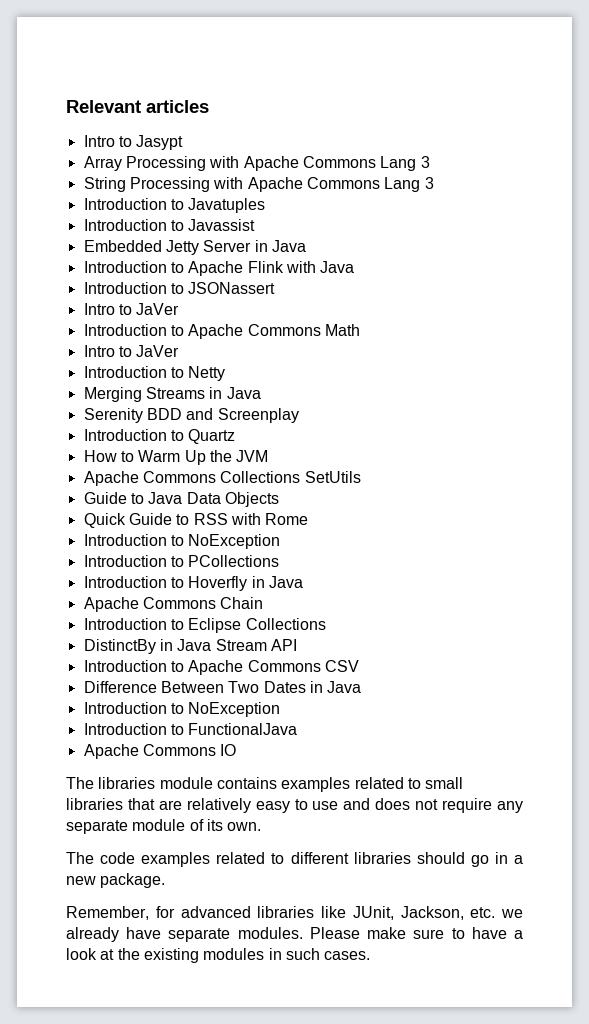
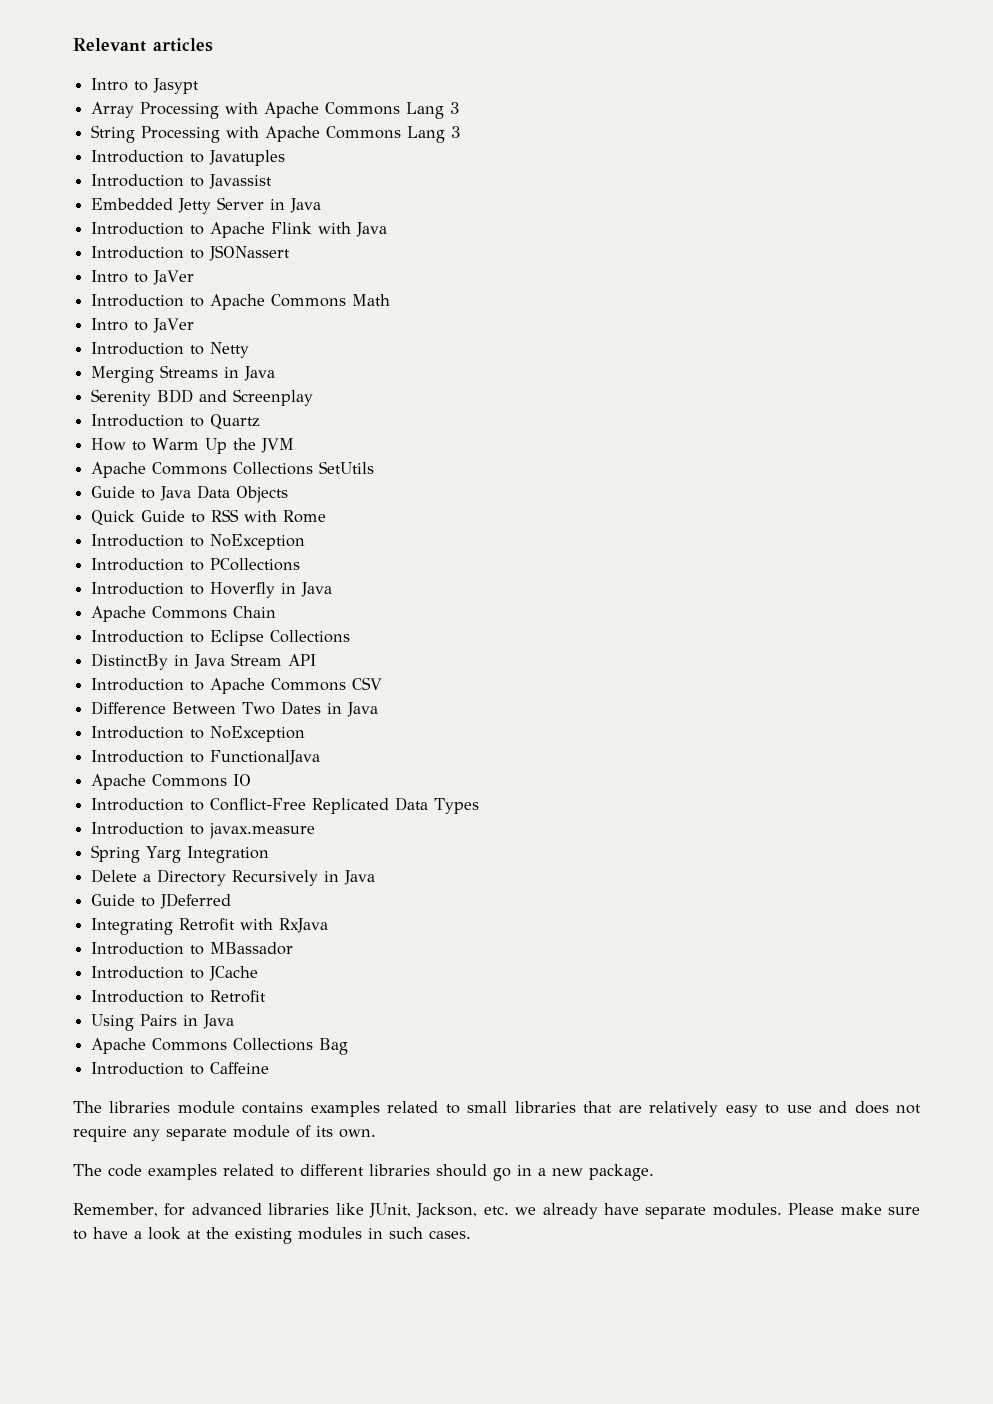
(237, 750) none -> [91,797,480,814] [91,822,316,839] [91,845,270,863] [91,869,376,886] [91,893,232,909] [91,918,329,935] [91,942,294,955] [91,966,259,981] [91,990,267,1003] [91,1014,235,1031] [91,1038,349,1055] [91,1062,270,1075] // Introduction to Conflict-Free Replicated Data Types // Introduction to javax.measure // Spring Yarg Integration // Delete a Directory Recursively in Java // Guide to JDeferred // Integrating Retrofit with RxJava // Introduction to MBassador // Introduction to JCache // Introduction to Retrofit // Using Pairs in Java // Apache Commons Collections Bag // Introduction to Caffeine

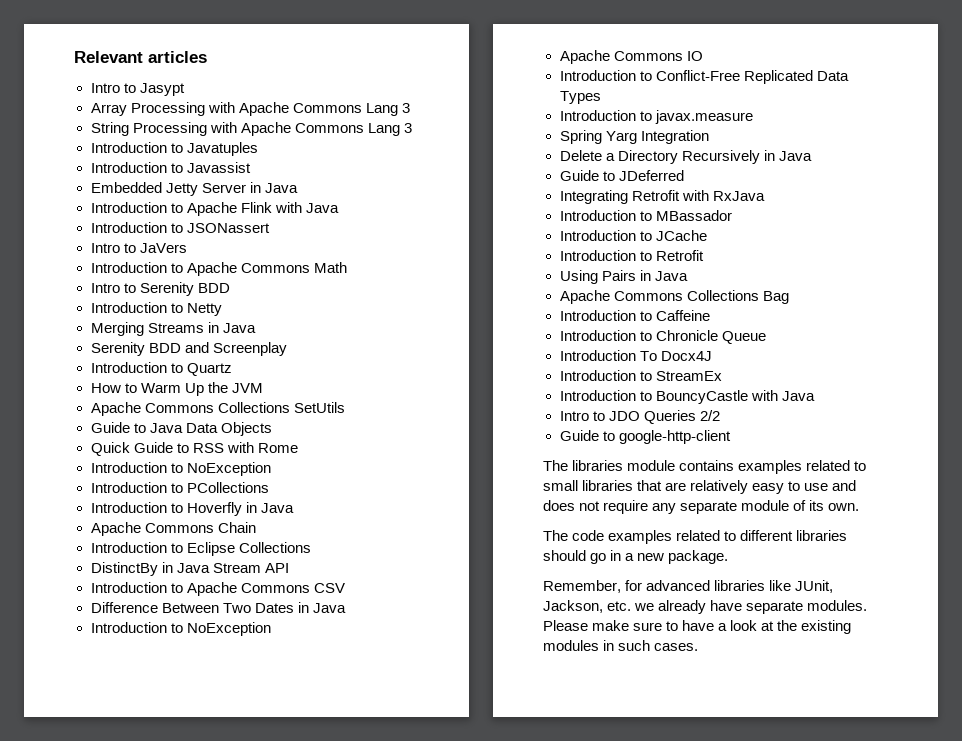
[153,270,195,285] JaVer -> [139,243,187,253] JaVers
[153,318,195,333] JaVer -> [139,282,230,296] Serenity BDD
[91,750,321,765] // Introduction to FunctionalJava -> (271, 629) none
(270, 1068) none -> [559,330,766,344] [559,350,712,361] [559,370,722,381] [559,390,815,404] [559,410,720,424] [559,430,731,444] // Introduction to Chronicle Queue // Introduction To Docx4J // Introduction to StreamEx // Introduction to BouncyCastle with Java // Intro to JDO Queries 2/2 // Guide to google-http-client

